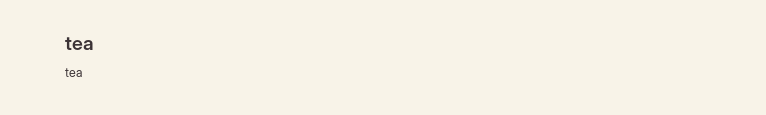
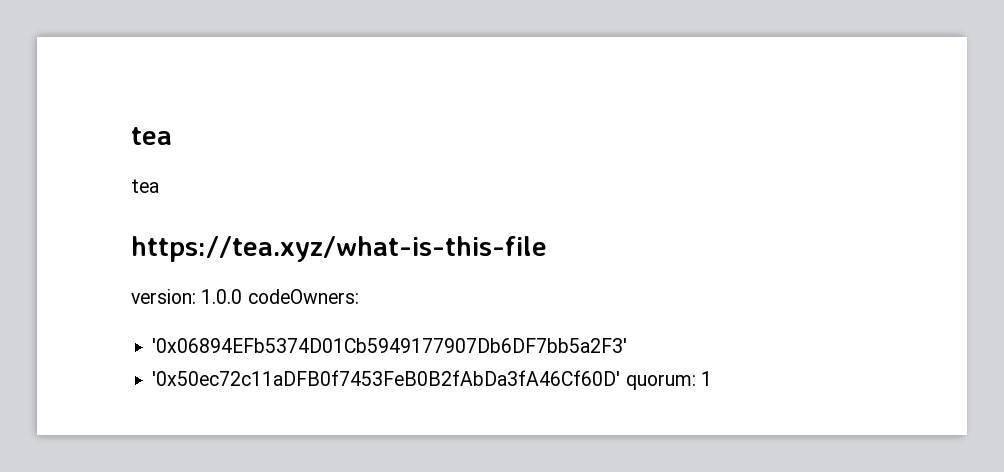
(82, 72) none -> [131,236,547,262] [131,289,359,304] [152,338,628,353] [152,370,712,390] // https://tea.xyz/what-is-this-file // version: 1.0.0 codeOwners: // '0x06894EFb5374D01Cb5949177907Db6DF7bb5a2F3' // '0x50ec72c11aDFB0f7453FeB0B2fAbDa3fA46Cf60D' quorum: 1

